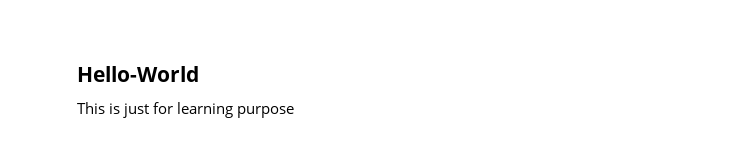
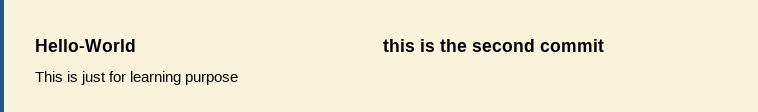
(295, 112) none -> [383,39,604,52] // this is the second commit

